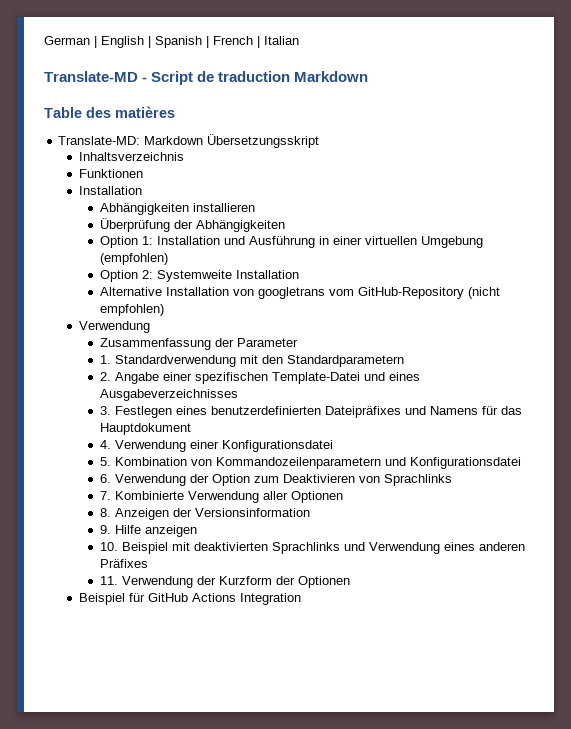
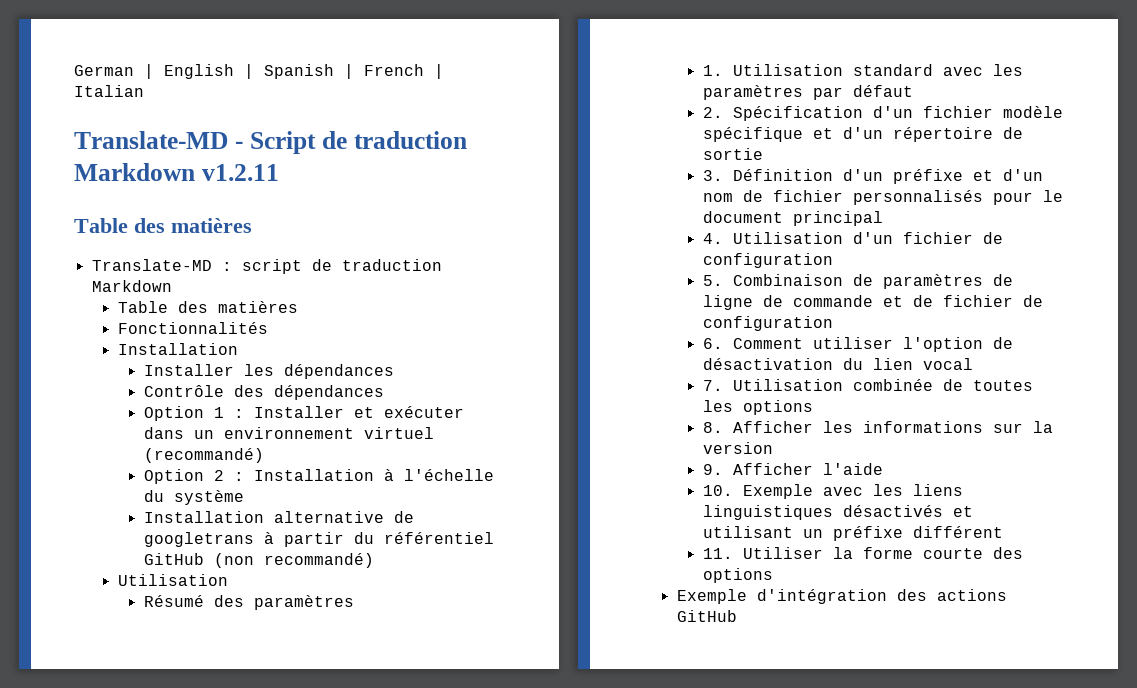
[44,106,175,118] [58,134,320,148] [78,152,184,161] [78,169,143,178] [78,186,142,195] [99,203,255,215] [99,218,285,232] [99,236,483,248] [99,253,168,265] [99,270,299,282] [99,287,500,299] [99,304,164,316] [78,321,150,333] [99,338,298,350] [99,355,404,367] [99,372,420,384] [99,389,238,401] [99,406,522,418] [99,423,191,435] [99,440,333,452] [99,457,521,469] [99,474,452,486] [99,491,343,503] [99,508,310,520] // Table des matières // Translate-MD: Markdown Übersetzungsskript // Inhaltsverzeichnis // Funktionen // Installation // Abhängigkeiten installieren // Überprüfung der Abhängigkeiten // Option 1: Installation und Ausführung in einer virtuellen Umgebung (empfohlen) // Option 2: Systemweite Installation // Alternative Installation von googletrans vom GitHub-Repository (nicht empfohlen) // Verwendung // Zusammenfassung der Parameter // 1. Standardverwendung mit den Standardparametern // 2. Angabe einer spezifischen Template-Datei und eines Ausgabeverzeichnisses // 3. Festlegen eines benutzerdefinierten Dateipräfixes und Namens für das Hauptdokument // 4. Verwendung einer Konfigurationsdatei // 5. Kombination von Kommandozeilenparametern und Konfigurationsdatei // 6. Verwendung der Option zum Deaktivieren von Sprachlinks // 7. Kombinierte Verwendung aller Optionen // 8. Anzeigen der Versionsinformation -> [201,164,279,181] [74,218,252,233] [91,259,442,274] [91,280,172,292] [117,301,298,313] [117,322,268,334] [117,343,238,355] [143,364,394,379] [143,385,384,400] [143,406,464,421] [143,427,434,439] [143,448,264,463] [143,469,494,484] [143,490,244,505] [143,511,414,523] [143,532,494,547] [143,553,374,568] [117,574,228,586] [143,595,354,610] [702,64,1023,76] [702,85,913,100] [702,106,1063,121] [702,127,1023,142] [702,148,763,160] [702,169,1043,184] [702,190,1063,205] [702,211,883,226] [702,232,1003,244] [702,253,833,268] [702,274,1013,289] [702,295,1043,310] [702,316,833,331] [702,337,1013,352] [702,358,973,370] [702,379,1033,391] [702,400,813,415] [702,421,1053,433] [702,442,773,454] v1.2.11 // Table des matières // Translate-MD : script de traduction Markdown // Table des matières // Fonctionnalités // Installation // Installer les dépendances // Contrôle des dépendances // Option 1 : Installer et exécuter dans un environnement virtuel (recommandé) // Option 2 : Installation à l'échelle du système // Installation alternative de googletrans à partir du référentiel GitHub (non recommandé) // Utilisation // Résumé des paramètres // 1. Utilisation standard avec les paramètres par défaut // 2. Spécification d'un fichier modèle spécifique et d'un répertoire de sortie // 3. Définition d'un préfixe et d'un nom de fichier personnalisés pour le document principal // 4. Utilisation d'un fichier de configuration // 5. Combinaison de paramètres de ligne de commande et de fichier de configuration // 6. Comment utiliser l'option de désactivation du lien vocal // 7. Utilisation combinée de toutes les options // 8. Afficher les informations sur la version
[114,525,197,537] Hilfe anzeigen -> [732,463,883,475] Afficher l'aide
[121,542,525,554] [99,559,148,568] [99,576,350,588] [78,593,301,605] Beispiel mit deaktivierten Sprachlinks und Verwendung eines anderen Präfixes // 11. Verwendung der Kurzform der Optionen // Beispiel für GitHub Actions Integration -> [742,484,963,499] [702,505,973,520] [702,526,1003,541] [702,547,1023,559] [702,568,773,583] [676,589,1007,604] [676,610,737,622] Exemple avec les liens linguistiques désactivés et utilisant un préfixe différent // 11. Utiliser la forme courte des options // Exemple d'intégration des actions GitHub

